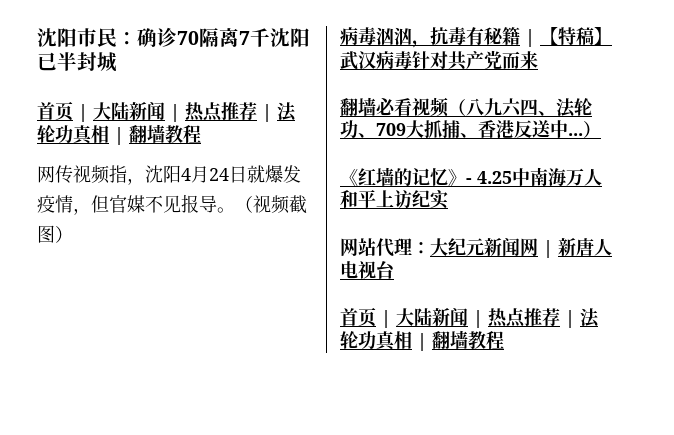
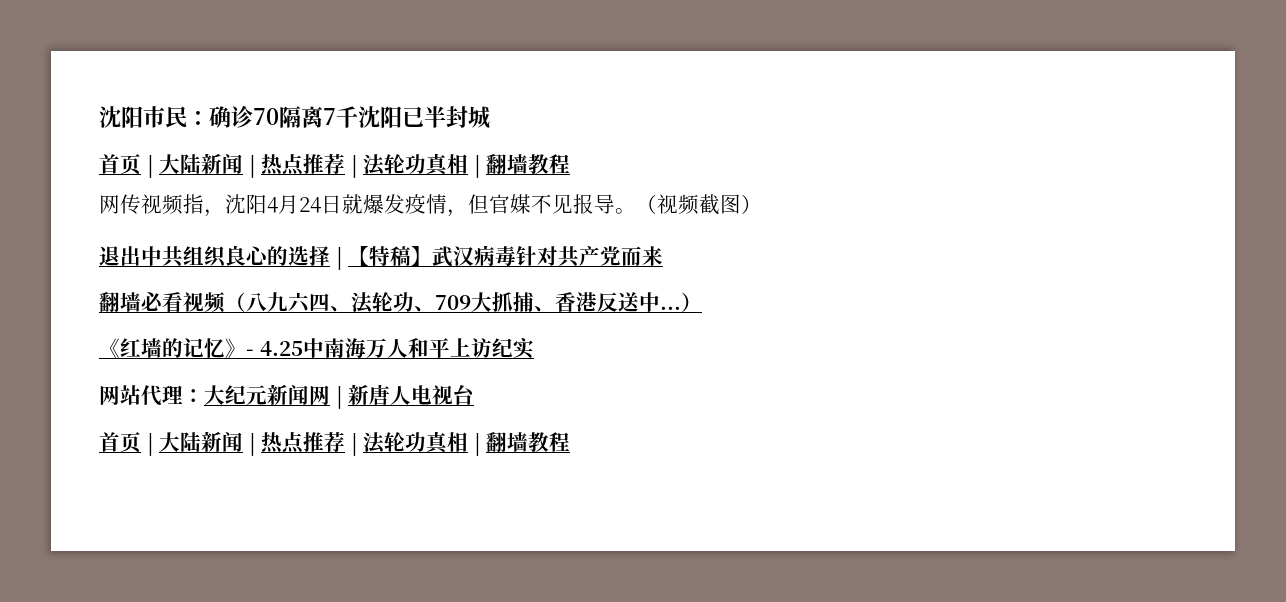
[340,27,520,48] 病毒汹汹，抗毒有秘籍 -> [99,245,330,268] 退出中共组织良心的选择

